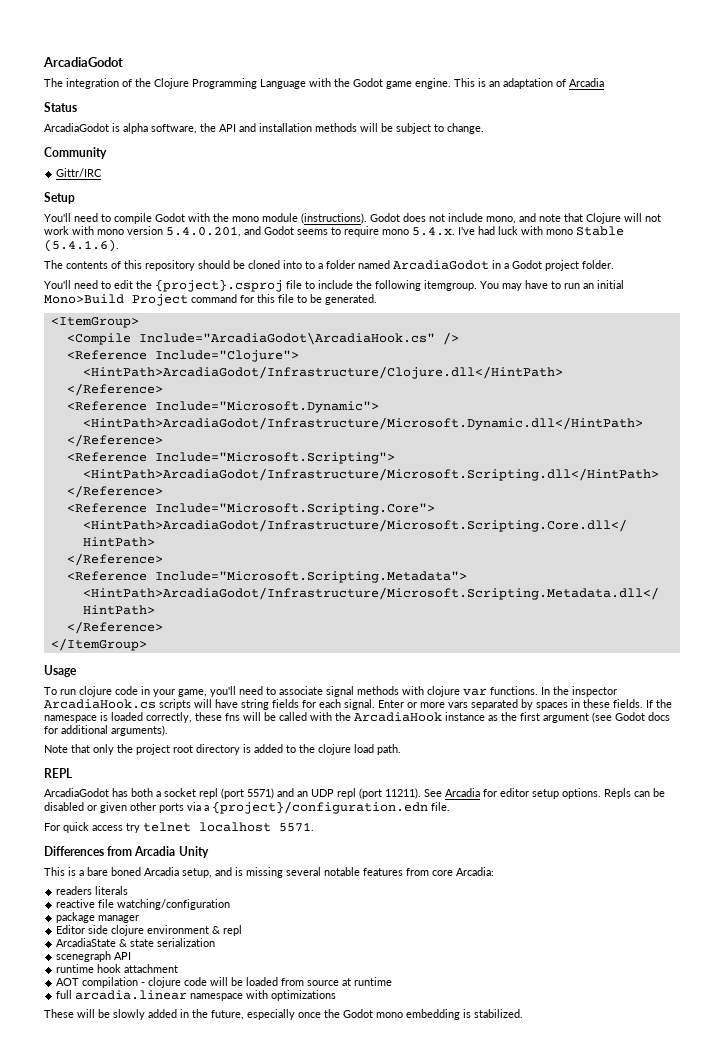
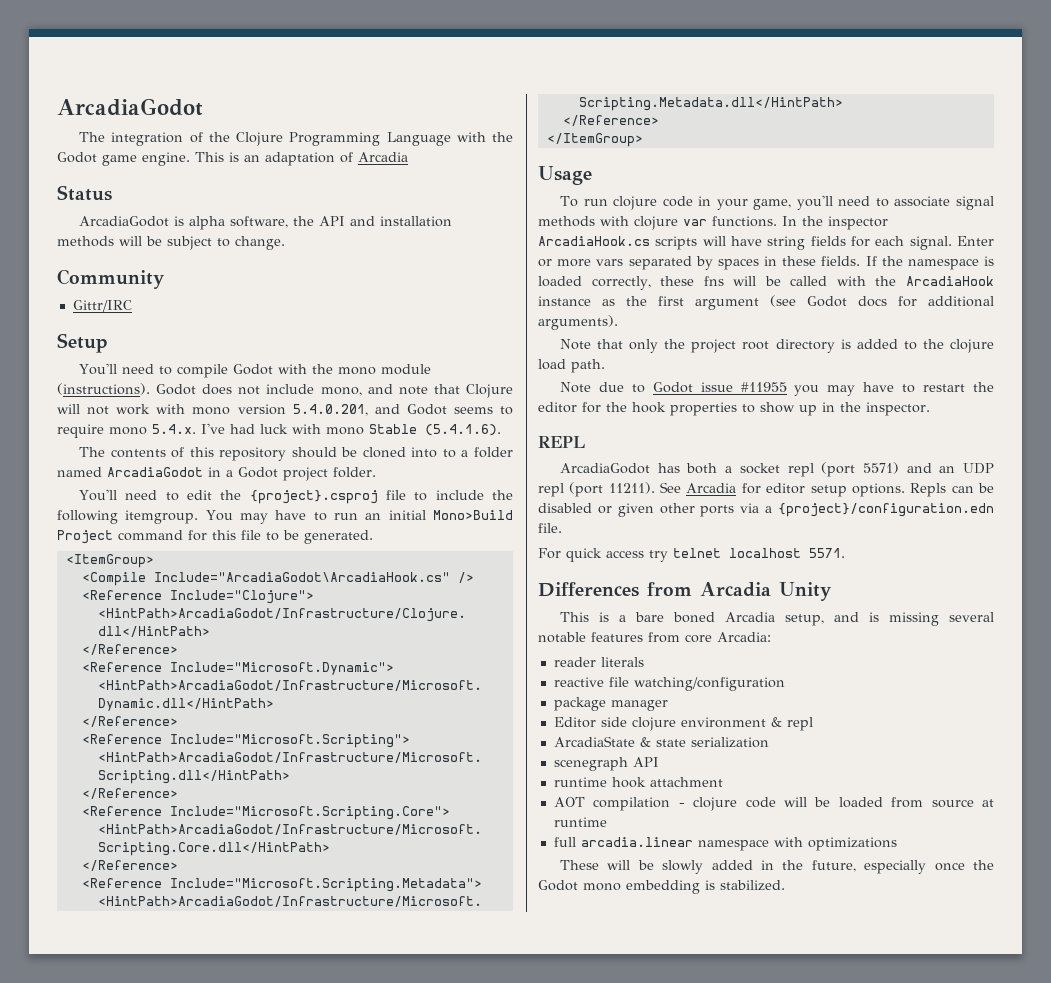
(401, 749) none -> [559,382,994,396] [538,402,930,416] // Note due to Godot issue #11955 you may have to restart the editor for the hook properties to show up in the inspector.
[56,886,93,895] readers -> [553,657,596,667] reader

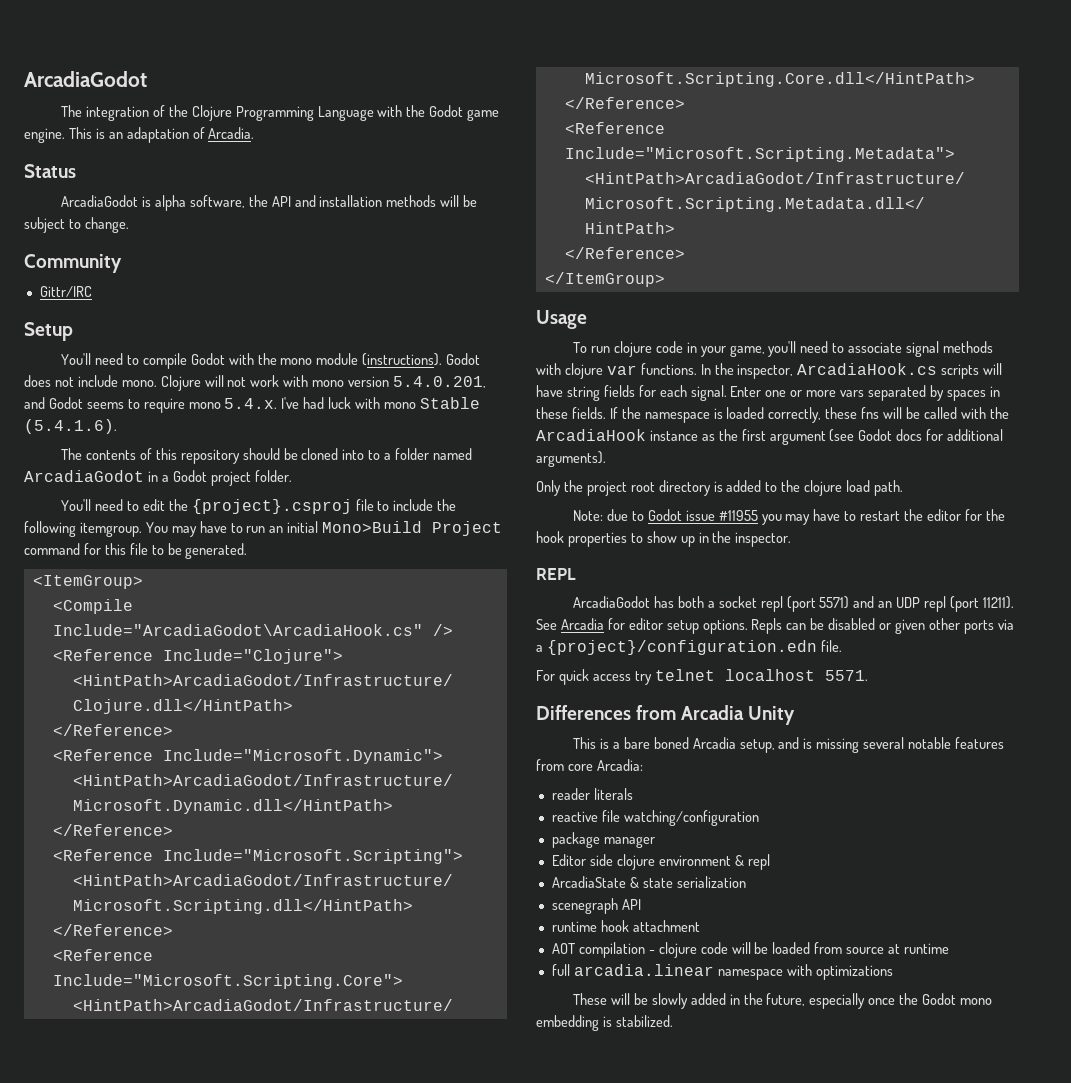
[358,152,408,162] Arcadia -> [208,127,255,139] Arcadia.
[320,384,460,396] mono, and note that -> [121,380,157,387] mono.
[828,216,888,230] inspector -> [737,364,794,379] inspector,
(994, 241) none -> [765,390,787,397] one
[559,339,659,353] Note that only -> [536,480,561,496] Only
[559,382,591,393] Note -> [573,510,604,521] Note:

